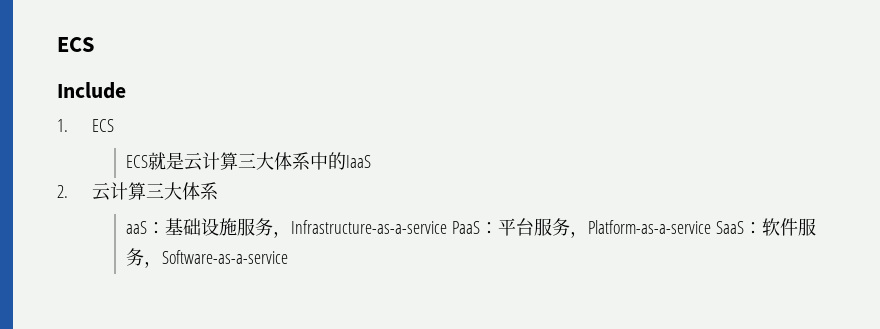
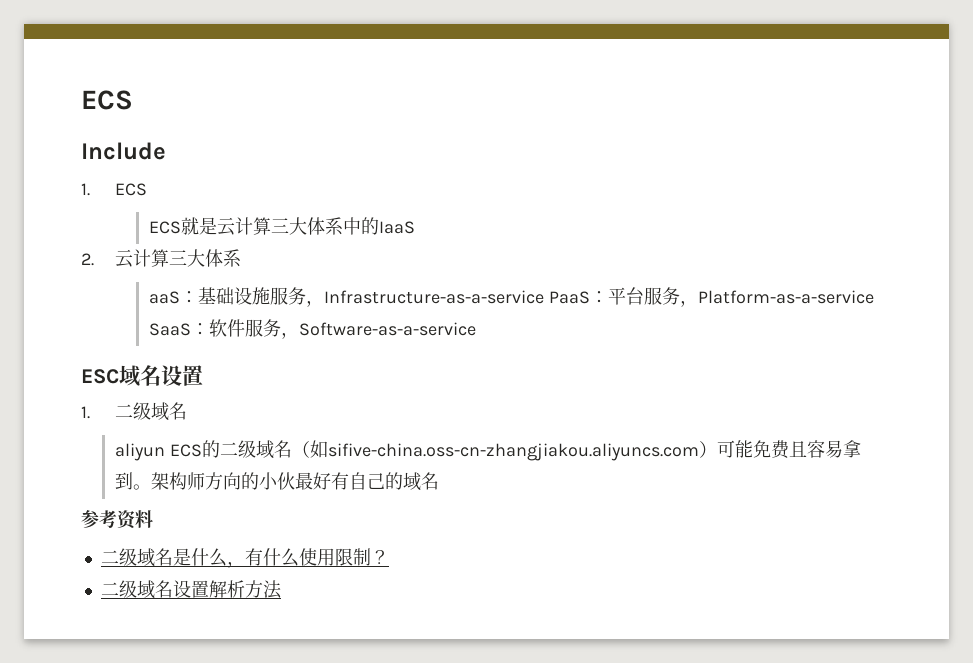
(289, 257) none -> [81,365,203,387] [81,402,187,421] [114,440,861,461] [114,472,439,491] [81,510,153,529] [100,548,389,568] [100,580,282,599] // ESC域名设置 // 1.二级域名 // aliyun ECS的二级域名（如sifive-china.oss-cn-zhangjiakou.aliyuncs.com）可能免费且容易拿到。架构师方向的小伙最好有自己的域名 // 参考资料 // 二级域名是什么，有什么使用限制？ // 二级域名设置解析方法

